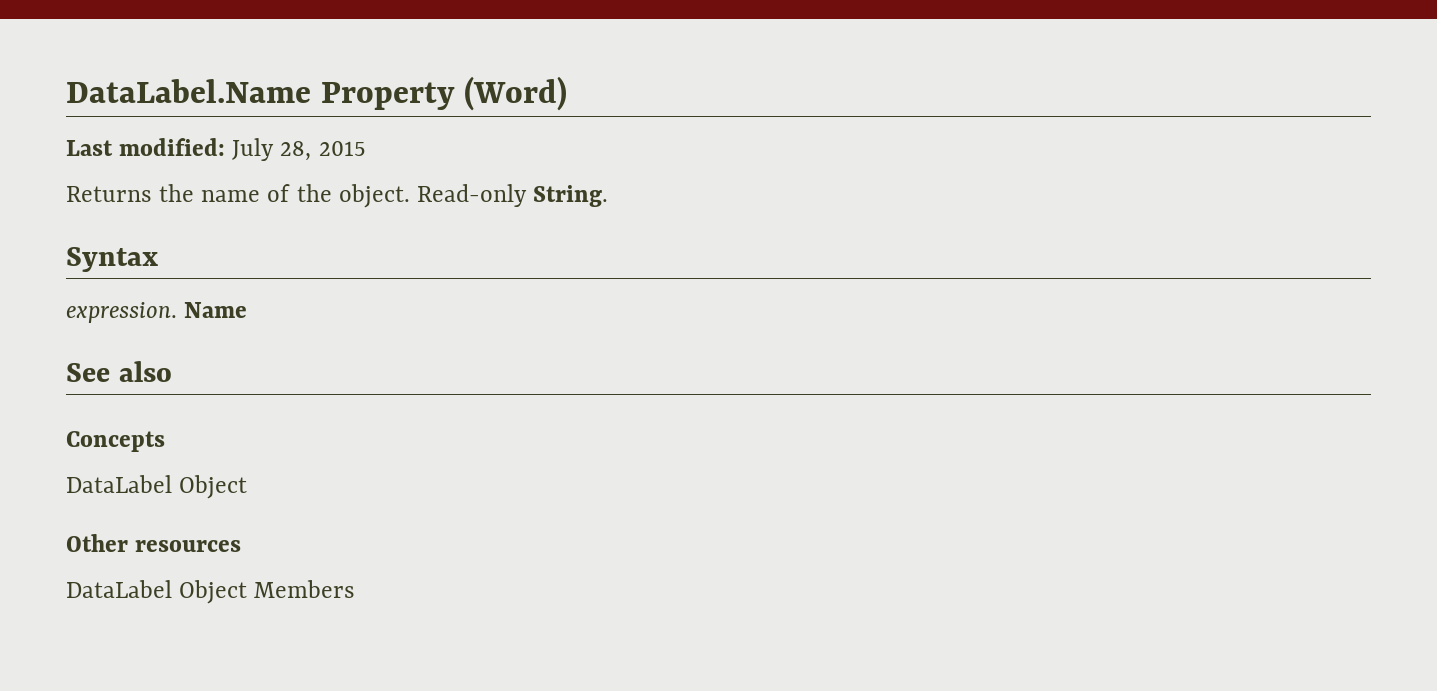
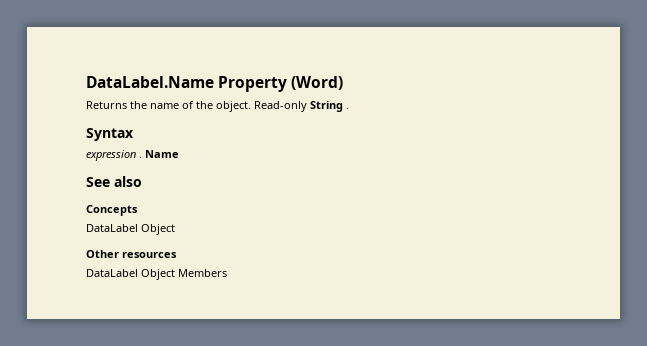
[66,138,366,161] // Last modified: July 28, 2015 -> (344, 83) none
[533,185,609,207] String. -> [310,101,349,112] String .
[66,302,177,323] expression. -> [86,150,142,161] expression .

